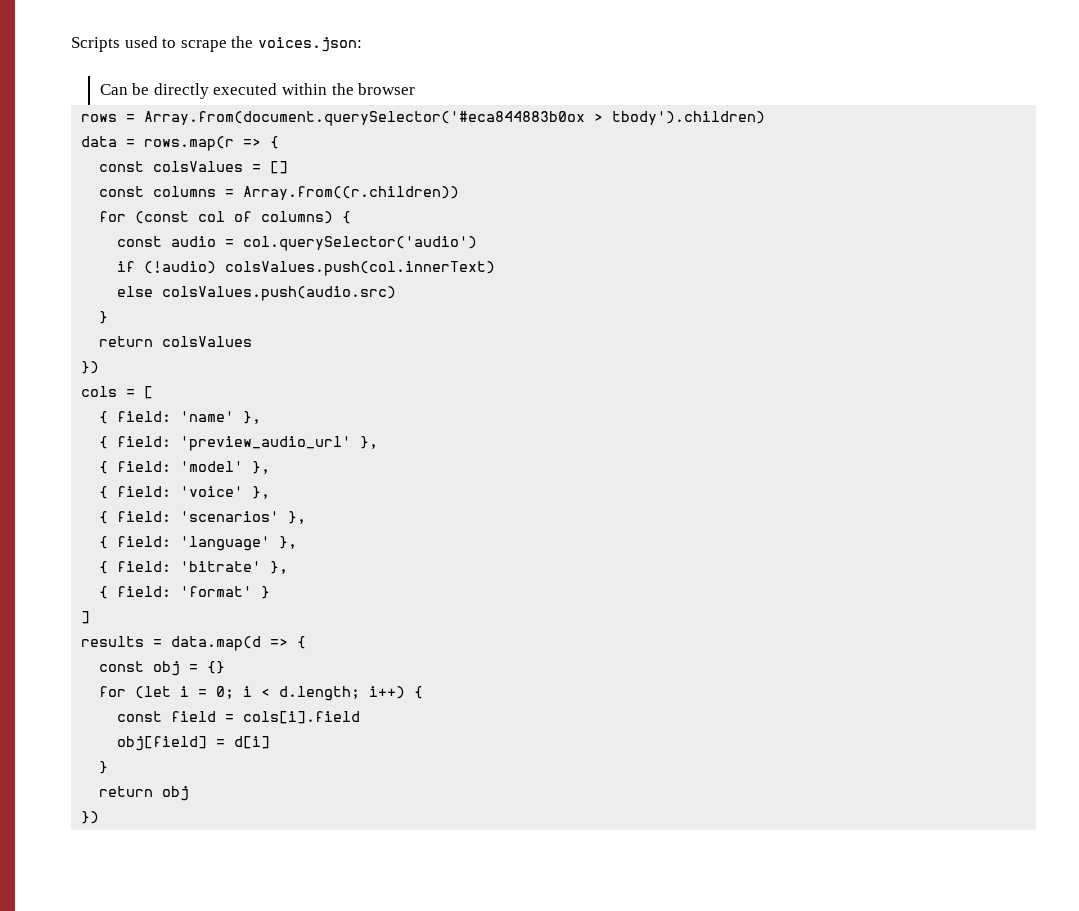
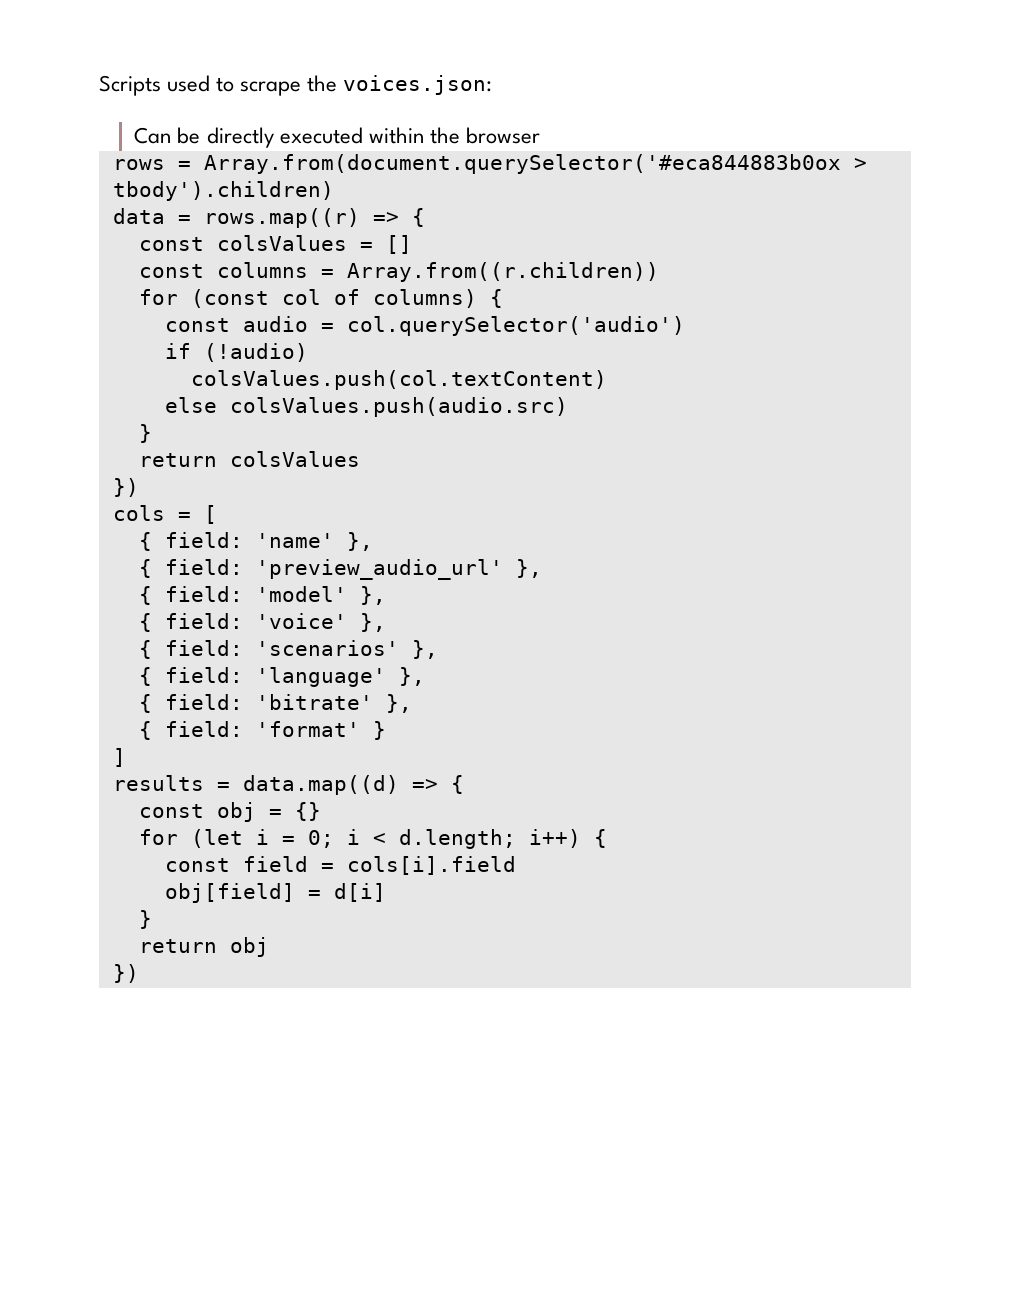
[144,136,235,151] rows.map(r -> [203,208,360,228] rows.map((r)
[225,261,496,276] colsValues.push(col.innerText) -> [190,370,607,390] // colsValues.push(col.textContent)
[171,636,262,651] data.map(d -> [242,775,399,795] data.map((d)

